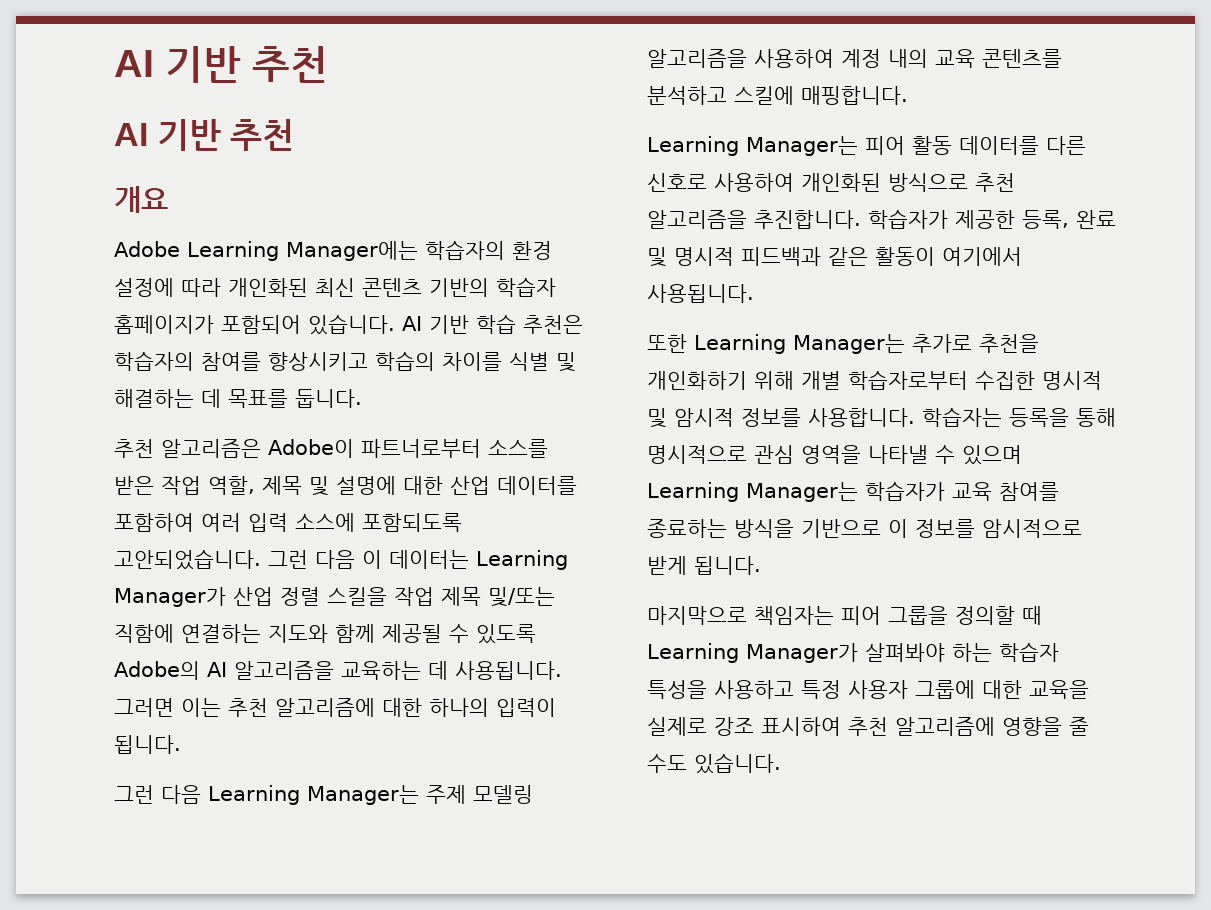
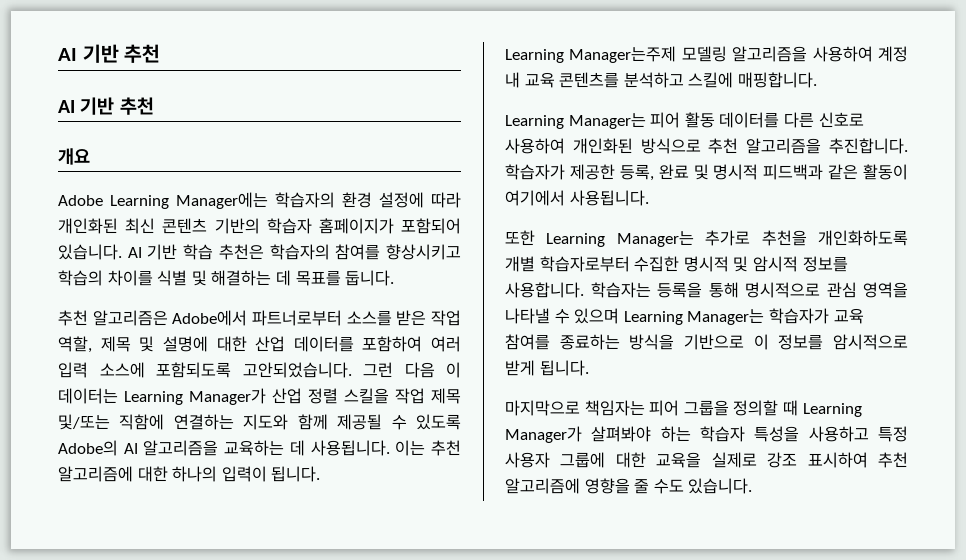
[268,439,354,458] Adobe이 -> [172,310,248,326] Adobe에서
[114,698,174,717] 그러면 -> (390, 448) none
[114,785,466,805] 그런 다음 Learning Manager는 주제 -> [505,46,677,63] Learning Manager는주제
[888,49,928,68] 내의 -> [505,72,520,88] 내
[647,371,794,390] 개인화하기 위해 -> [818,230,908,246] 개인화하도록

